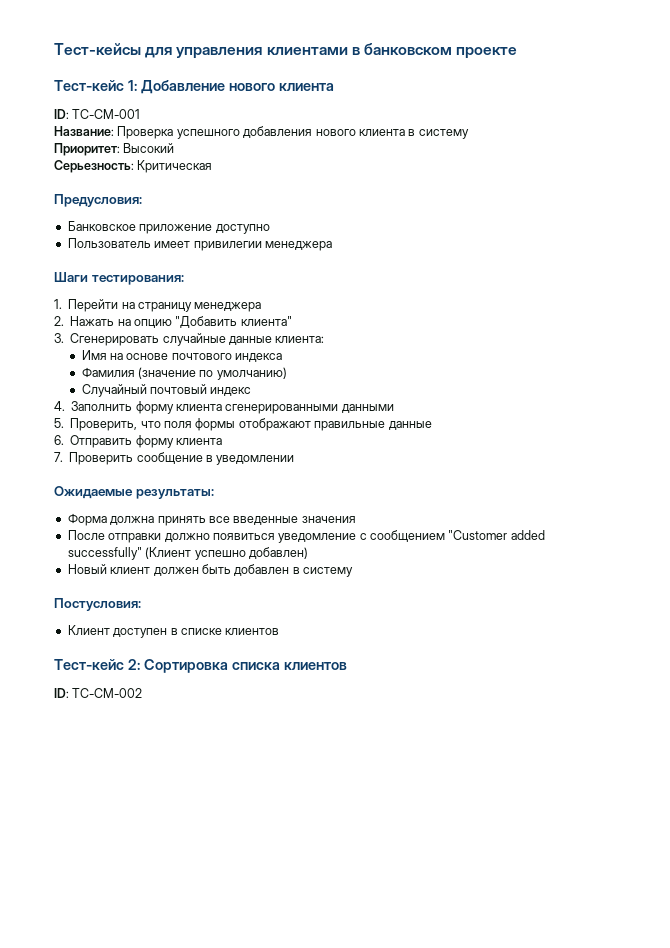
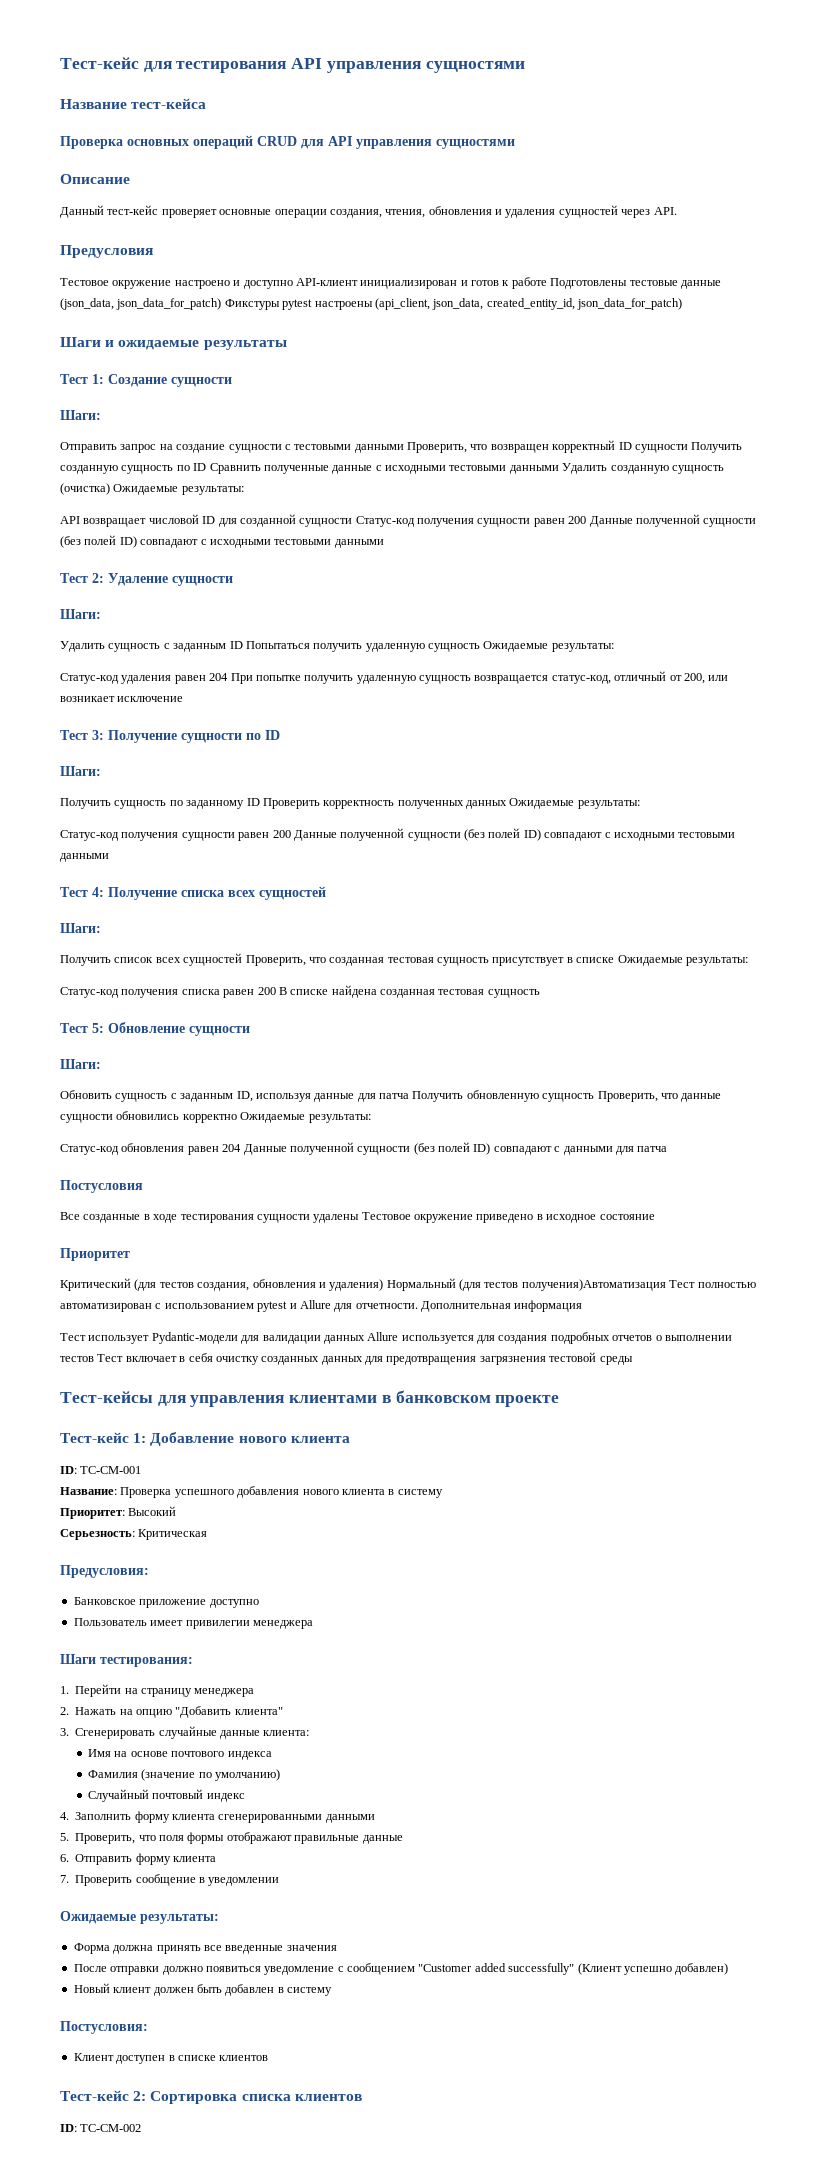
(54, 49) none -> [60,57,525,73] [60,98,207,109] [60,135,515,149] [60,174,130,184] [60,205,677,218] [60,245,153,258] [60,277,721,289] [60,298,682,310] [60,337,287,350] [60,374,232,387] [60,410,101,420] [60,440,743,453] [60,463,724,474] [60,483,244,495] [60,514,757,527] [60,535,384,548] [60,573,233,586] [60,609,101,619] [60,641,614,652] [60,671,729,684] [60,696,184,702] [60,730,280,743] [60,766,101,776] [60,798,640,809] [60,828,736,841] [60,853,109,862] [60,886,326,900] [60,923,101,933] [60,953,748,966] [60,985,540,998] [60,1022,250,1036] [60,1059,101,1069] [60,1090,722,1102] [60,1111,371,1123] [60,1142,668,1155] [60,1180,143,1193] [60,1212,655,1223] [60,1248,130,1261] [60,1278,756,1291] [60,1300,583,1312] [60,1332,732,1344] [60,1352,633,1365] Тест-кейс для тестирования API управления сущностями // Название тест-кейса // Проверка основных операций CRUD для API управления сущностями // Описание // Данный тест-кейс проверяет основные операции создания, чтения, обновления и удаления сущностей через API. // Предусловия // Тестовое окружение настроено и доступно API-клиент инициализирован и готов к работе Подготовлены тестовые данные (json_data, json_data_for_patch) Фикстуры pytest настроены (api_client, json_data, created_entity_id, json_data_for_patch) // Шаги и ожидаемые результаты // Тест 1: Создание сущности // Шаги: // Отправить запрос на создание сущности с тестовыми данными Проверить, что возвращен корректный ID сущности Получить созданную сущность по ID Сравнить полученные данные с исходными тестовыми данными Удалить созданную сущность (очистка) Ожидаемые результаты: // API возвращает числовой ID для созданной сущности Статус-код получения сущности равен 200 Данные полученной сущности (без полей ID) совпадают с исходными тестовыми данными // Тест 2: Удаление сущности // Шаги: // Удалить сущность с заданным ID Попытаться получить удаленную сущность Ожидаемые результаты: // Статус-код удаления равен 204 При попытке получить удаленную сущность возвращается статус-код, отличный от 200, или возникает исключение // Тест 3: Получение сущности по ID // Шаги: // Получить сущность по заданному ID Проверить корректность полученных данных Ожидаемые результаты: // Статус-код получения сущности равен 200 Данные полученной сущности (без полей ID) совпадают с исходными тестовыми данными // Тест 4: Получение списка всех сущностей // Шаги: // Получить список всех сущностей Проверить, что созданная тестовая сущность присутствует в списке Ожидаемые результаты: // Статус-код получения списка равен 200 В списке найдена созданная тестовая сущность // Тест 5: Обновление сущности // Шаги: // Обновить сущность с заданным ID, используя данные для патча Получить обновленную сущность Проверить, что данные сущности обновились корректно Ожидаемые результаты: // Статус-код обновления равен 204 Данные полученной сущности (без полей ID) совпадают с данными для патча // Постусловия // Все созданные в ходе тестирования сущности удалены Тестовое окружение приведено в исходное состояние // Приоритет // Критический (для тестов создания, обновления и удаления) Нормальный (для тестов получения)Автоматизация Тест полностью автоматизирован с использованием pytest и Allure для отчетности. Дополнительная информация // Тест использует Pydantic-модели для валидации данных Allure используется для создания подробных отчетов о выполнении тестов Тест включает в себя очистку созданных данных для предотвращения загрязнения тестовой среды //

